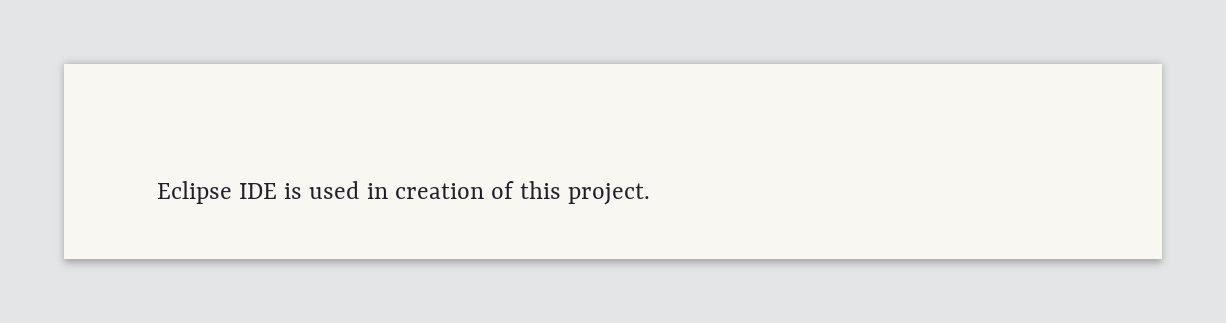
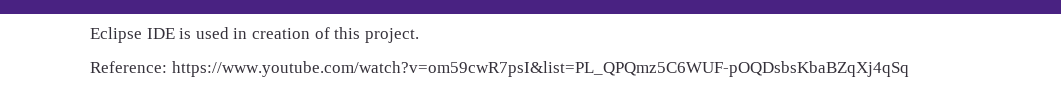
(651, 194) none -> [90,61,909,77] // Reference: https://www.youtube.com/watch?v=om59cwR7psI&list=PL_QPQmz5C6WUF-pOQDsbsKbaBZqXj4qSq

